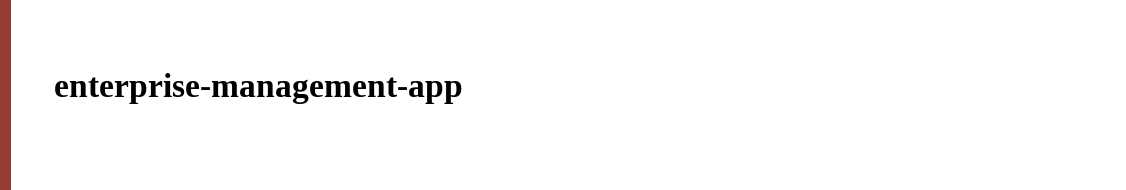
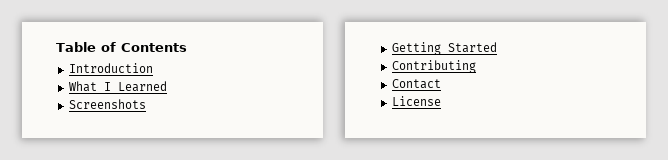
[54,73,463,104] enterprise-management-app -> [56,42,187,52] [68,63,153,73] [68,81,167,92] [68,99,146,109] [391,42,497,55] [391,60,476,73] [391,79,441,89] [391,96,441,106] Table of Contents // Introduction // What I Learned // Screenshots // Getting Started // Contributing // Contact // License

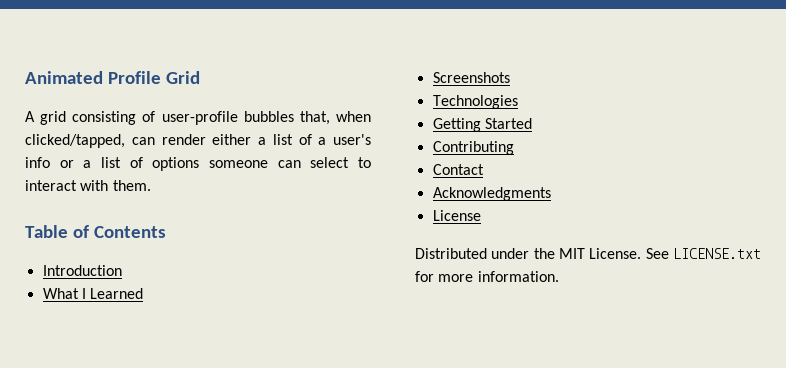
(56, 47) none -> [25,71,200,84] [25,111,371,125] [25,134,371,148] [25,157,372,171] [25,180,151,191] Animated Profile Grid // A grid consisting of user-profile bubbles that, when clicked/tapped, can render either a list of a user's info or a list of options someone can select to interact with them. //
(146, 104) none -> [432,95,518,109] // Technologies
(441, 84) none -> [432,187,551,201] // Acknowledgments
(441, 101) none -> [415,248,761,259] [415,271,559,282] // Distributed under the MIT License. See LICENSE.txt for more information.

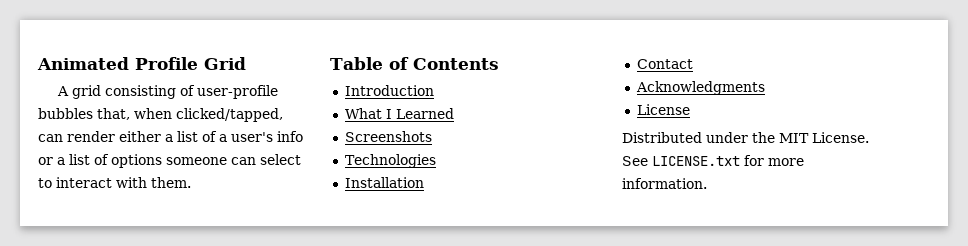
[432,118,532,132] [432,141,514,155] Getting Started // Contributing -> [344,177,424,188] Installation

